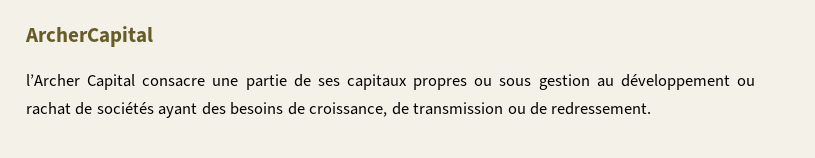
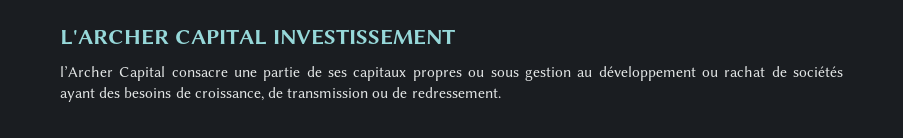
[25,26,153,47] ArcherCapital -> [60,29,455,45] L'ARCHER CAPITAL INVESTISSEMENT

